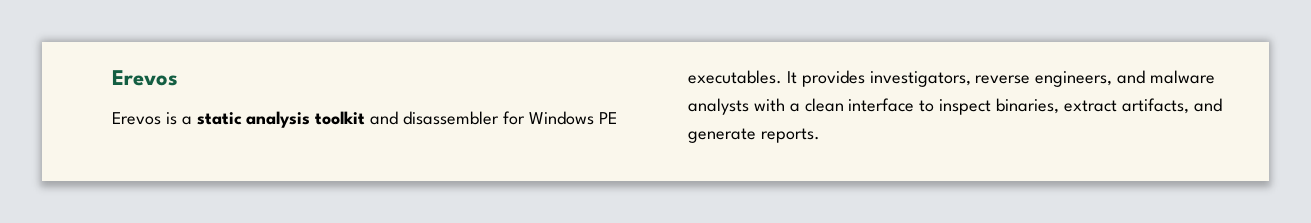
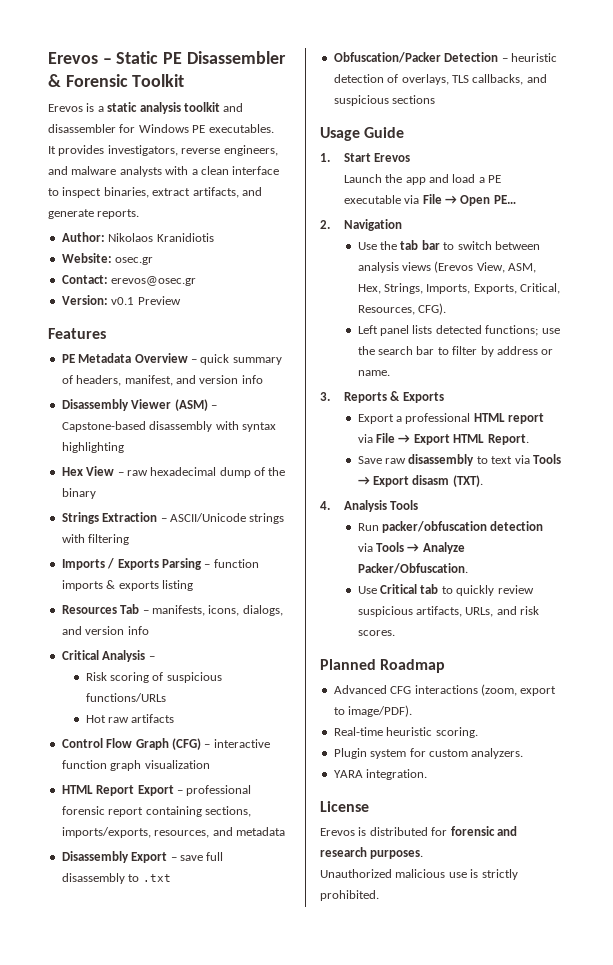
[112,70,178,86] Erevos -> [48,51,286,64] [48,74,185,87] Erevos – Static PE Disassembler & Forensic Toolkit
(782, 77) none -> (274, 128) //
(820, 135) none -> [61,232,214,242] [61,253,154,265] [61,275,197,286] [61,295,181,305] [48,328,106,339] [61,353,282,365] [61,375,263,386] [61,399,217,411] [61,421,276,432] [61,442,124,453] [61,466,286,478] [61,488,96,499] [61,512,285,524] [61,534,130,545] [61,558,259,570] [61,580,193,591] [61,604,283,616] [61,626,149,635] [61,650,155,662] [85,672,222,683] [85,693,166,702] [85,714,175,723] [61,738,270,750] [61,760,210,771] [61,785,252,796] [61,806,251,817] [61,827,285,838] [61,851,224,863] [61,873,171,884] [333,52,557,63] [333,74,547,85] [333,95,436,106] [320,127,405,141] [320,153,411,162] [343,174,502,185] [343,194,516,206] [320,219,402,231] [357,240,540,250] [357,261,537,273] [357,283,561,294] [357,303,447,315] [357,325,560,336] [357,346,554,357] [357,370,390,376] [320,391,444,403] [357,413,545,424] [357,433,529,445] [357,454,561,466] [357,475,483,487] [320,500,419,512] [357,521,544,533] [357,542,465,554] [357,563,468,574] [357,584,534,596] [357,606,540,617] [357,630,395,636] [320,659,446,673] [333,684,557,696] [333,705,413,717] [333,727,478,738] [333,748,524,759] [333,769,428,780] [320,801,369,812] [320,826,517,836] [320,847,424,859] [320,869,518,880] [320,890,379,901] // Author: Nikolaos Kranidiotis // Website: osec.gr // Contact: erevos@osec.gr // Version: v0.1 Preview // Features // PE Metadata Overview – quick summary of headers, manifest, and version info // Disassembly Viewer (ASM) – Capstone-based disassembly with syntax highlighting // Hex View – raw hexadecimal dump of the binary // Strings Extraction – ASCII/Unicode strings with filtering // Imports / Exports Parsing – function imports & exports listing // Resources Tab – manifests, icons, dialogs, and version info // Critical Analysis – // Risk scoring of suspicious functions/URLs // Hot raw artifacts // Control Flow Graph (CFG) – interactive function graph visualization // HTML Report Export – professional forensic report containing sections, imports/exports, resources, and metadata // Disassembly Export – save full disassembly to .txt // Obfuscation/Packer Detection – heuristic detection of overlays, TLS callbacks, and suspicious sections // Usage Guide // 1. Start Erevos // Launch the app and load a PE executable via File → Open PE… // 2. Navigation // Use the tab bar to switch between analysis views (Erevos View, ASM, Hex, Strings, Imports, Exports, Critical, Resources, CFG). // Left panel lists detected functions; use the search bar to filter by address or name. // 3. Reports & Exports // Export a professional HTML report via File → Export HTML Report. // Save raw disassembly to text via Tools → Export disasm (TXT). // 4. Analysis Tools // Run packer/obfuscation detection via Tools → Analyze Packer/Obfuscation. // Use Critical tab to quickly review suspicious artifacts, URLs, and risk scores. // Planned Roadmap // Advanced CFG interactions (zoom, export to image/PDF). // Real-time heuristic scoring. // Plugin system for custom analyzers. // YARA integration. // License // Erevos is distributed for forensic and research purposes. // Unauthorized malicious use is strictly prohibited.

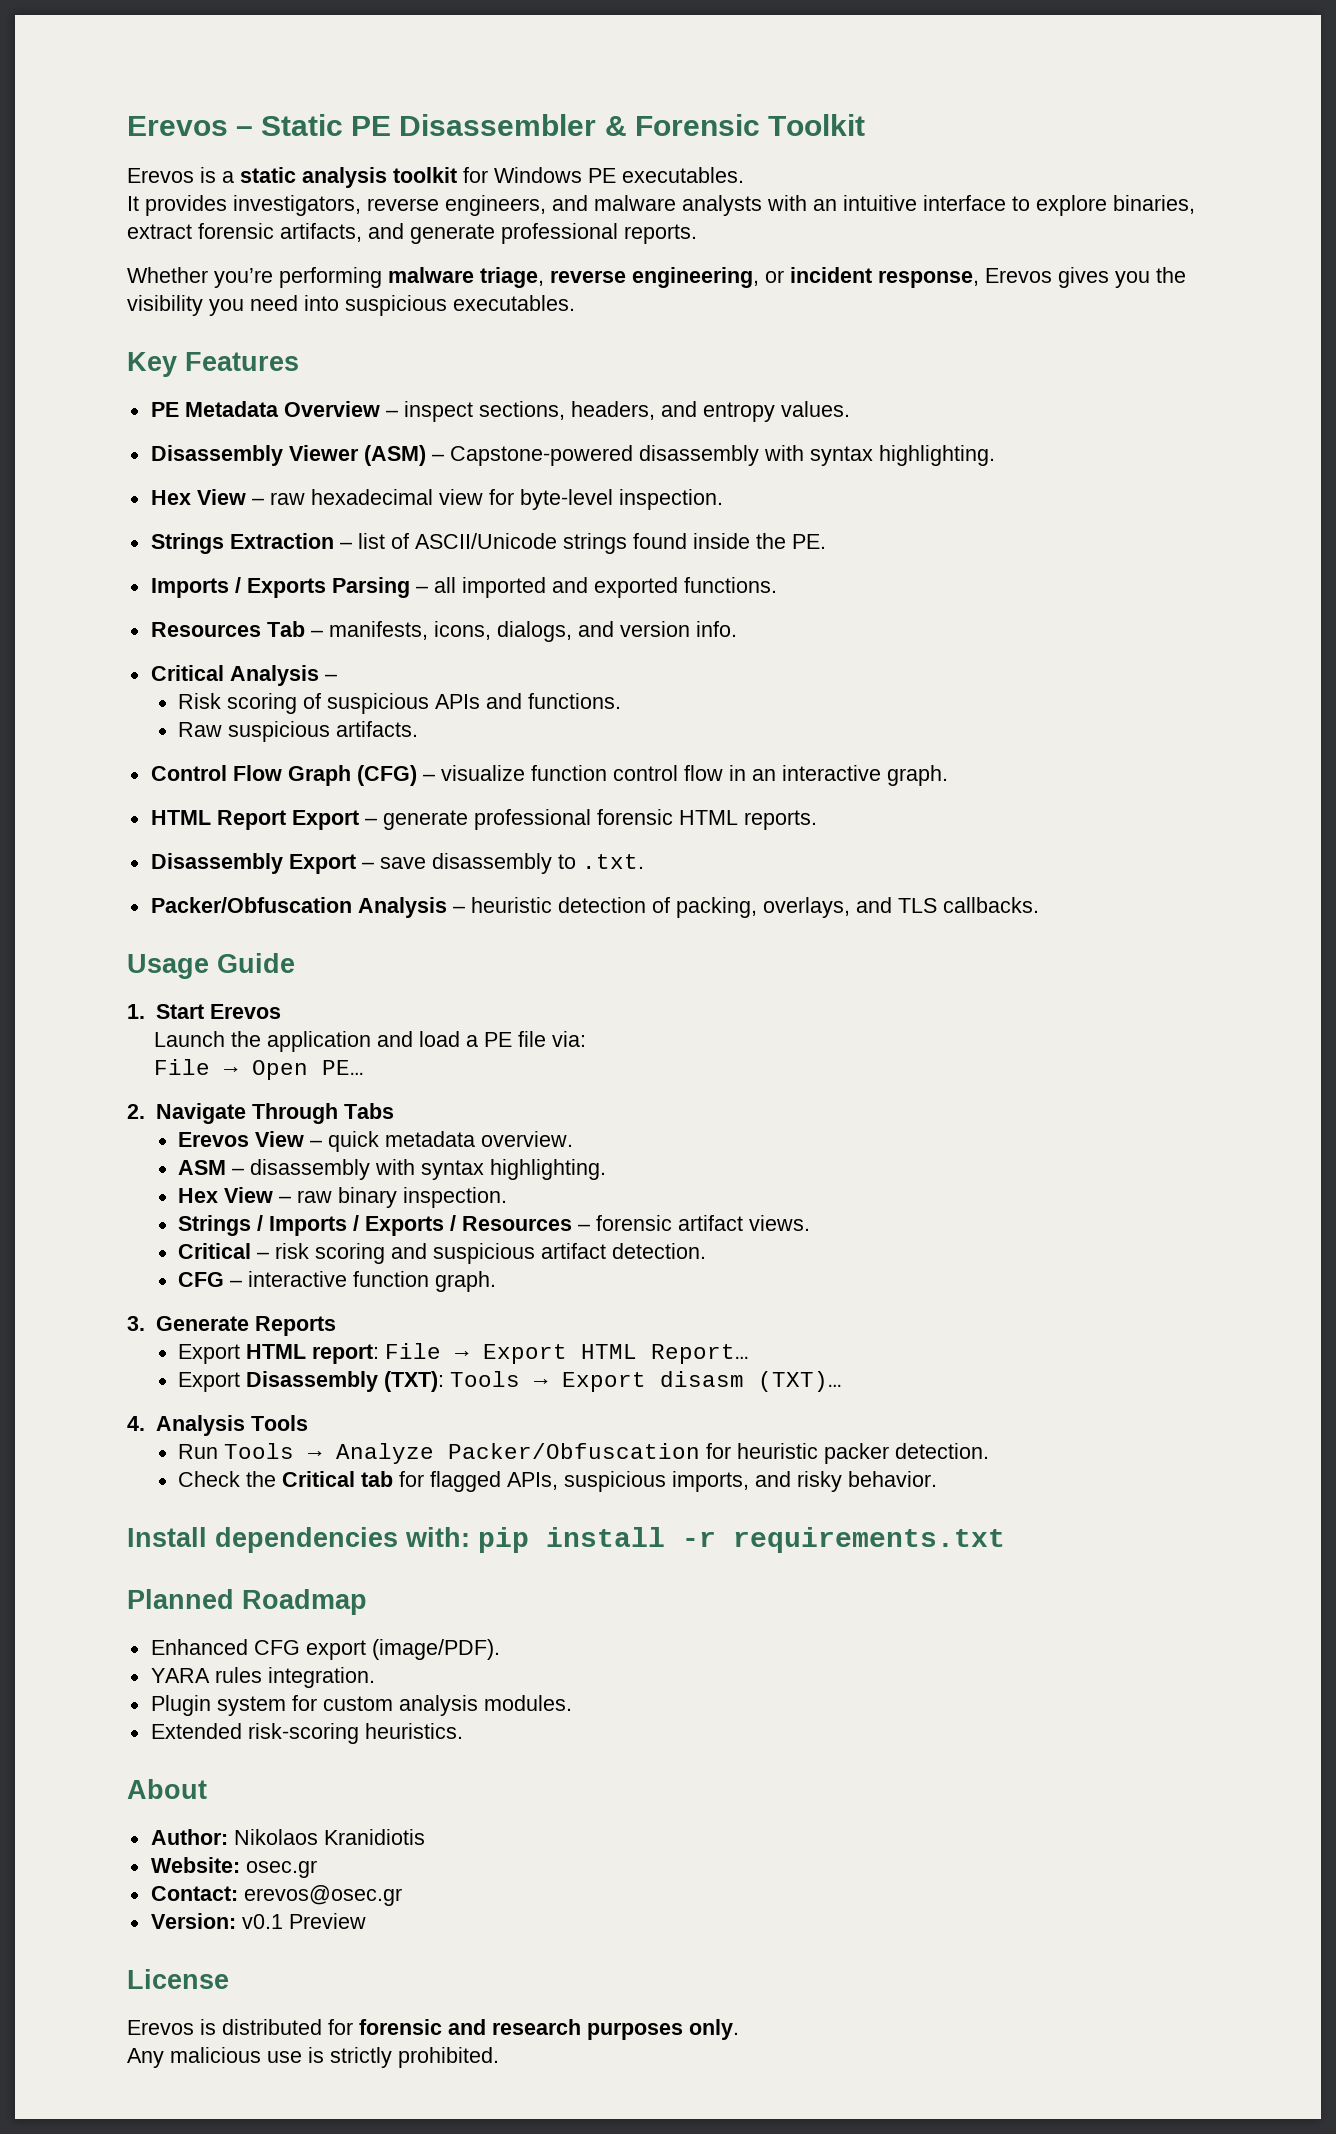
[223,103,244,112] [48,124,116,133] and disassembler -> (457, 175) none
[191,166,229,175] a clean -> [813,195,917,211] an intuitive
[62,187,102,198] inspect -> [1036,195,1107,216] explore
(191, 192) none -> [198,223,274,239] forensic
[97,209,140,219] reports. -> [501,223,697,244] [127,267,1186,288] [127,295,575,316] [127,352,299,377] [150,401,850,422] [150,445,995,466] [150,489,723,510] [150,533,826,554] [150,577,777,598] [150,621,737,642] [150,665,337,686] [178,693,622,714] [178,721,419,742] [150,765,948,786] [150,809,817,830] [150,853,644,874] [150,897,1039,918] [127,953,295,979] [127,1004,281,1019] [154,1031,587,1052] [154,1059,365,1080] [127,1103,394,1124] [178,1131,574,1152] [178,1159,607,1180] [178,1187,508,1208] [178,1215,811,1236] [178,1243,707,1264] [178,1271,497,1292] [127,1316,336,1336] [178,1343,750,1364] [178,1371,843,1392] [127,1415,308,1436] [178,1443,990,1464] [178,1471,938,1492] [127,1527,1005,1553] [127,1589,367,1615] [150,1639,500,1660] [150,1667,375,1688] [150,1695,572,1716] [150,1723,463,1744] [127,1779,207,1799] professional reports. // Whether you’re performing malware triage, reverse engineering, or incident response, Erevos gives you the visibility you need into suspicious executables. // Key Features // PE Metadata Overview – inspect sections, headers, and entropy values. // Disassembly Viewer (ASM) – Capstone-powered disassembly with syntax highlighting. // Hex View – raw hexadecimal view for byte-level inspection. // Strings Extraction – list of ASCII/Unicode strings found inside the PE. // Imports / Exports Parsing – all imported and exported functions. // Resources Tab – manifests, icons, dialogs, and version info. // Critical Analysis – // Risk scoring of suspicious APIs and functions. // Raw suspicious artifacts. // Control Flow Graph (CFG) – visualize function control flow in an interactive graph. // HTML Report Export – generate professional forensic HTML reports. // Disassembly Export – save disassembly to .txt. // Packer/Obfuscation Analysis – heuristic detection of packing, overlays, and TLS callbacks. // Usage Guide // 1. Start Erevos // Launch the application and load a PE file via: // File → Open PE… // 2. Navigate Through Tabs // Erevos View – quick metadata overview. // ASM – disassembly with syntax highlighting. // Hex View – raw binary inspection. // Strings / Imports / Exports / Resources – forensic artifact views. // Critical – risk scoring and suspicious artifact detection. // CFG – interactive function graph. // 3. Generate Reports // Export HTML report: File → Export HTML Report… // Export Disassembly (TXT): Tools → Export disasm (TXT)… // 4. Analysis Tools // Run Tools → Analyze Packer/Obfuscation for heuristic packer detection. // Check the Critical tab for flagged APIs, suspicious imports, and risky behavior. // Install dependencies with: pip install -r requirements.txt // Planned Roadmap // Enhanced CFG export (image/PDF). // YARA rules integration. // Plugin system for custom analysis modules. // Extended risk-scoring heuristics. // About
[48,328,106,339] [61,353,282,365] [61,375,263,386] [61,399,217,411] [61,421,276,432] [61,442,124,453] [61,466,286,478] [61,488,96,499] [61,512,285,524] [61,534,130,545] [61,558,259,570] [61,580,193,591] [61,604,283,616] [61,626,149,635] [61,650,155,662] [85,672,222,683] [85,693,166,702] [85,714,175,723] [61,738,270,750] [61,760,210,771] [61,785,252,796] [61,806,251,817] [61,827,285,838] [61,851,224,863] [61,873,171,884] [333,52,557,63] [333,74,547,85] [333,95,436,106] [320,127,405,141] [320,153,411,162] [343,174,502,185] [343,194,516,206] [320,219,402,231] [357,240,540,250] [357,261,537,273] [357,283,561,294] [357,303,447,315] [357,325,560,336] [357,346,554,357] [357,370,390,376] [320,391,444,403] [357,413,545,424] [357,433,529,445] [357,454,561,466] [357,475,483,487] [320,500,419,512] [357,521,544,533] [357,542,465,554] [357,563,468,574] [357,584,534,596] [357,606,540,617] [357,630,395,636] [320,659,446,673] [333,684,557,696] [333,705,413,717] [333,727,478,738] [333,748,524,759] [333,769,428,780] // Features // PE Metadata Overview – quick summary of headers, manifest, and version info // Disassembly Viewer (ASM) – Capstone-based disassembly with syntax highlighting // Hex View – raw hexadecimal dump of the binary // Strings Extraction – ASCII/Unicode strings with filtering // Imports / Exports Parsing – function imports & exports listing // Resources Tab – manifests, icons, dialogs, and version info // Critical Analysis – // Risk scoring of suspicious functions/URLs // Hot raw artifacts // Control Flow Graph (CFG) – interactive function graph visualization // HTML Report Export – professional forensic report containing sections, imports/exports, resources, and metadata // Disassembly Export – save full disassembly to .txt // Obfuscation/Packer Detection – heuristic detection of overlays, TLS callbacks, and suspicious sections // Usage Guide // 1. Start Erevos // Launch the app and load a PE executable via File → Open PE… // 2. Navigation // Use the tab bar to switch between analysis views (Erevos View, ASM, Hex, Strings, Imports, Exports, Critical, Resources, CFG). // Left panel lists detected functions; use the search bar to filter by address or name. // 3. Reports & Exports // Export a professional HTML report via File → Export HTML Report. // Save raw disassembly to text via Tools → Export disasm (TXT). // 4. Analysis Tools // Run packer/obfuscation detection via Tools → Analyze Packer/Obfuscation. // Use Critical tab to quickly review suspicious artifacts, URLs, and risk scores. // Planned Roadmap // Advanced CFG interactions (zoom, export to image/PDF). // Real-time heuristic scoring. // Plugin system for custom analyzers. // YARA integration. -> (366, 1921) none
[370,850,424,859] [320,869,392,878] purposes. // Unauthorized -> [587,2019,739,2040] [127,2048,164,2068] purposes only. // Any

